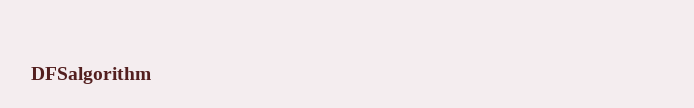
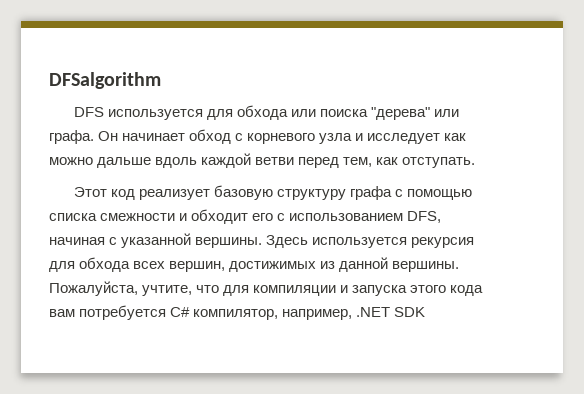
(151, 75) none -> [73,105,460,120] [49,129,467,144] [49,153,476,168] [73,185,473,200] [49,209,442,224] [49,233,475,248] [49,257,460,272] [49,281,484,296] [49,305,426,320] // DFS используется для обхода или поиска "дерева" или графа. Он начинает обход с корневого узла и исследует как можно дальше вдоль каждой ветви перед тем, как отступать. // Этот код реализует базовую структуру графа с помощью списка смежности и обходит его с использованием DFS, начиная с указанной вершины. Здесь используется рекурсия для обхода всех вершин, достижимых из данной вершины. Пожалуйста, учтите, что для компиляции и запуска этого кода вам потребуется C# компилятор, например, .NET SDK

